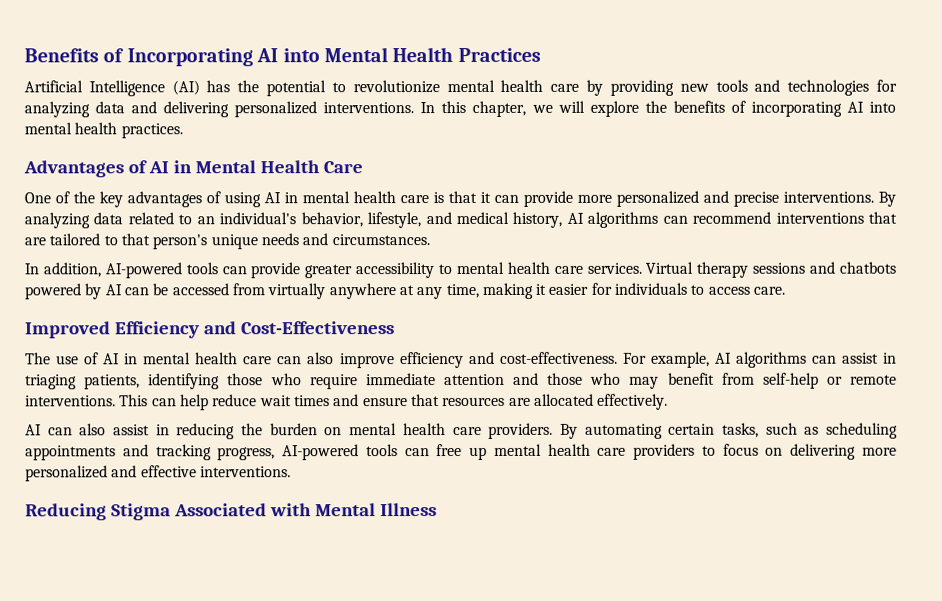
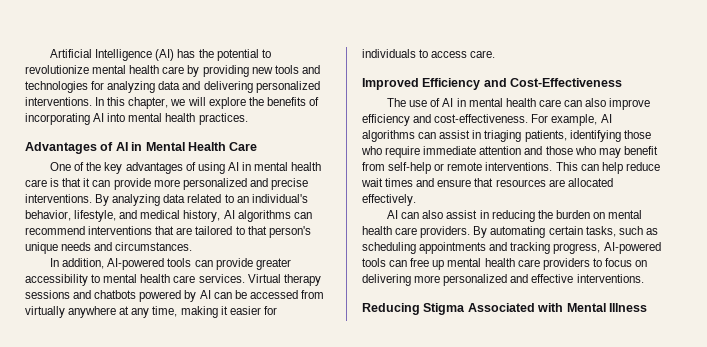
[24,47,541,67] Benefits of Incorporating AI into Mental Health Practices // -> (50, 53) none

